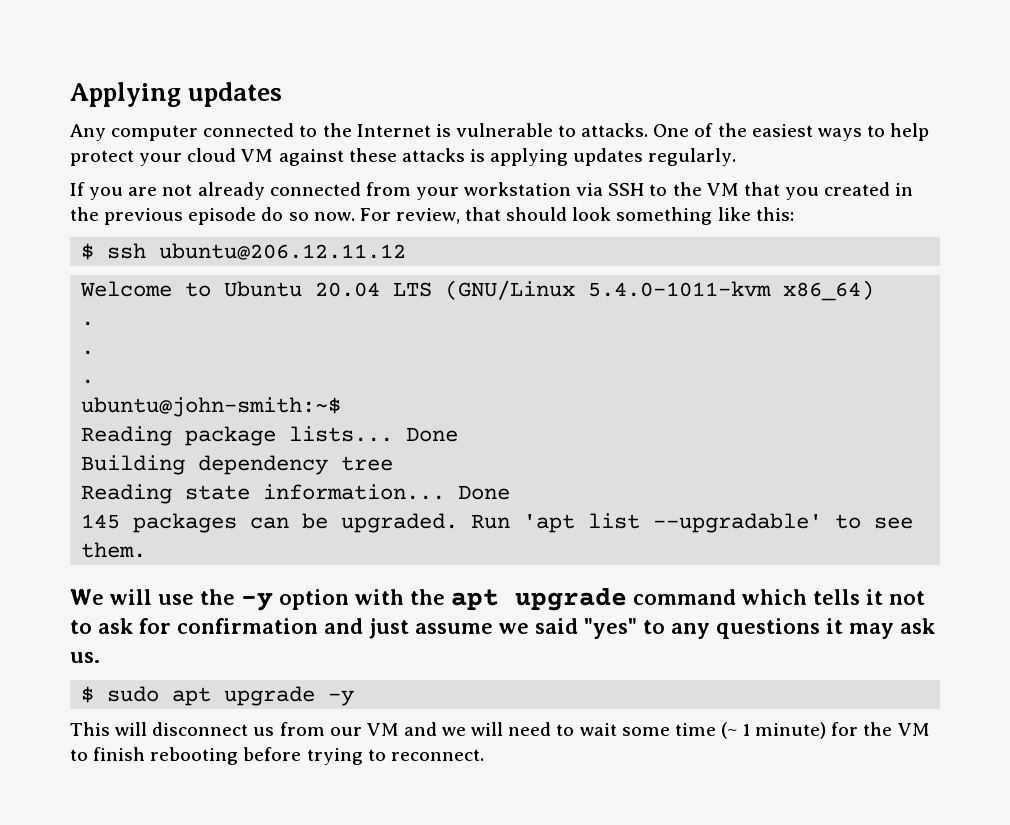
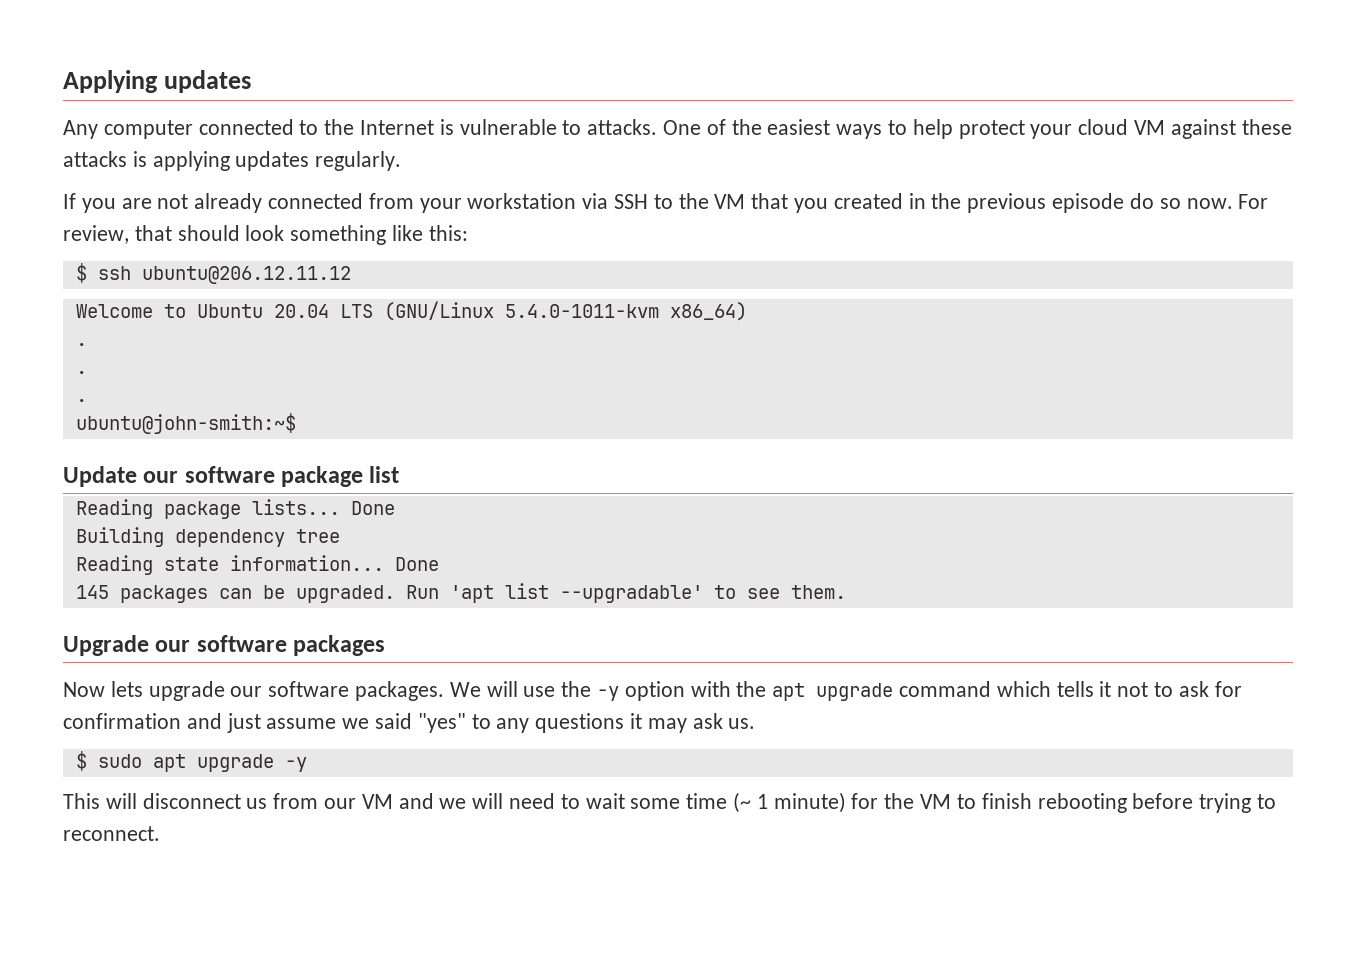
(342, 407) none -> [63,466,400,487] // Update our software package list
(147, 550) none -> [63,635,386,656] [63,681,445,701] Upgrade our software packages // Now lets upgrade our software packages.

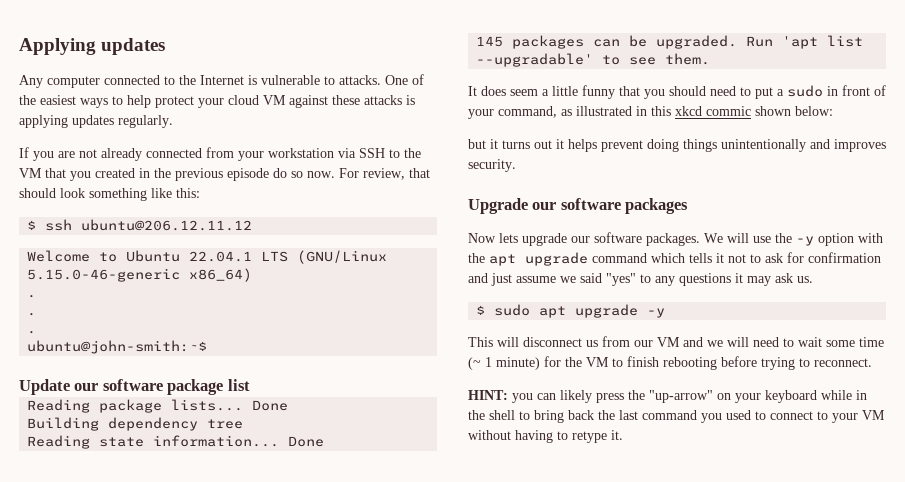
[273,304,329,318] 20.04 -> [189,251,253,262] 22.04.1
[504,304,659,318] 5.4.0-1011-kvm -> [27,268,181,282] 5.15.0-46-generic
(846, 592) none -> [468,85,886,99] [468,106,833,119] [468,139,886,152] [468,159,516,172] // It does seem a little funny that you should need to put a sudo in front of your command, as illustrated in this xkcd commic shown below: // but it turns out it helps prevent doing things unintentionally and improves security.
(160, 833) none -> [468,390,867,403] [468,410,885,423] [468,430,623,443] // HINT: you can likely press the "up-arrow" on your keyboard while in the shell to bring back the last command you used to connect to your VM without having to retype it.

